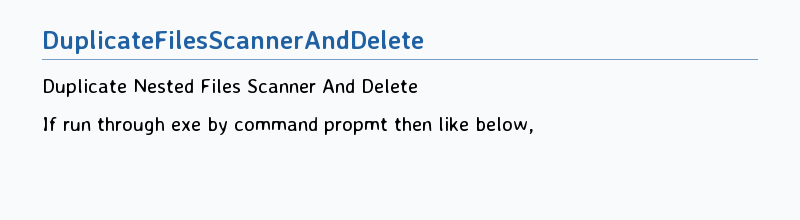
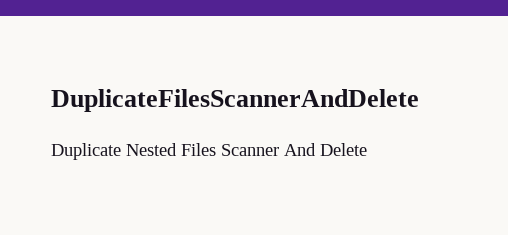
[42,117,534,135] // If run through exe by command propmt then like below, -> (367, 149) none

